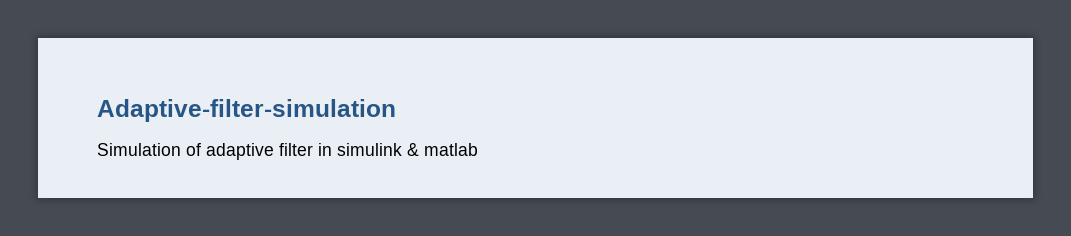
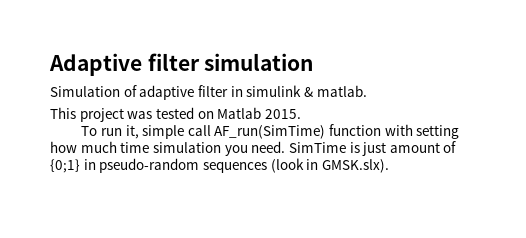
[97,99,396,122] Adaptive-filter-simulation -> [49,53,314,76] Adaptive filter simulation
[424,143,478,156] matlab -> [316,85,367,97] [50,107,301,122] [81,124,460,139] [50,141,457,156] [50,158,389,173] matlab. // This project was tested on Matlab 2015. // To run it, simple call AF_run(SimTime) function with setting how much time simulation you need. SimTime is just amount of {0;1} in pseudo-random sequences (look in GMSK.slx).

